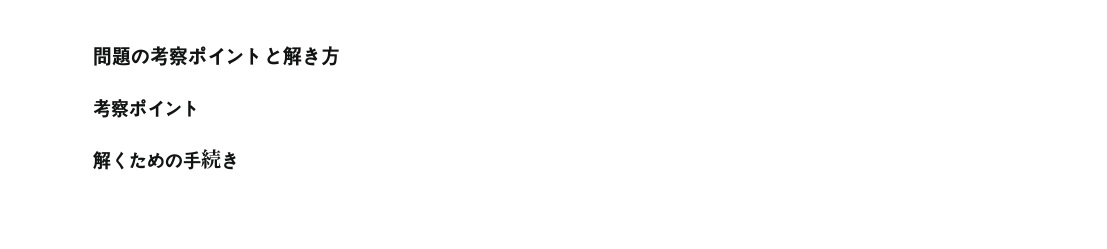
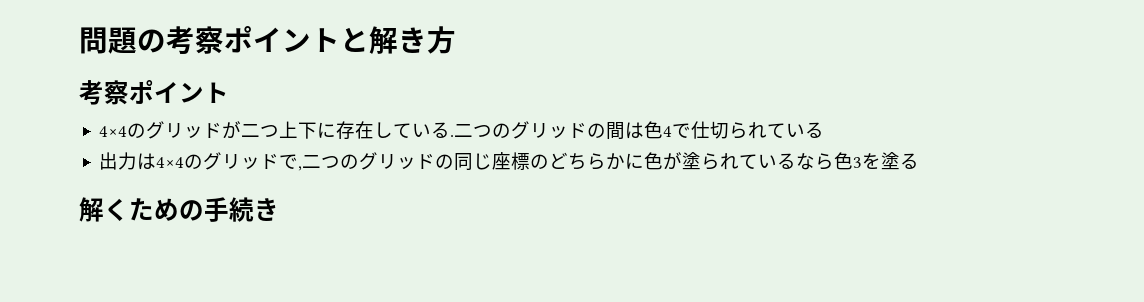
(201, 108) none -> [99,121,825,140] [99,152,920,171] // 4×4のグリッドが二つ上下に存在している.二つのグリッドの間は色4で仕切られている // 出力は4×4のグリッドで,二つのグリッドの同じ座標のどちらかに色が塗られているなら色3を塗る

